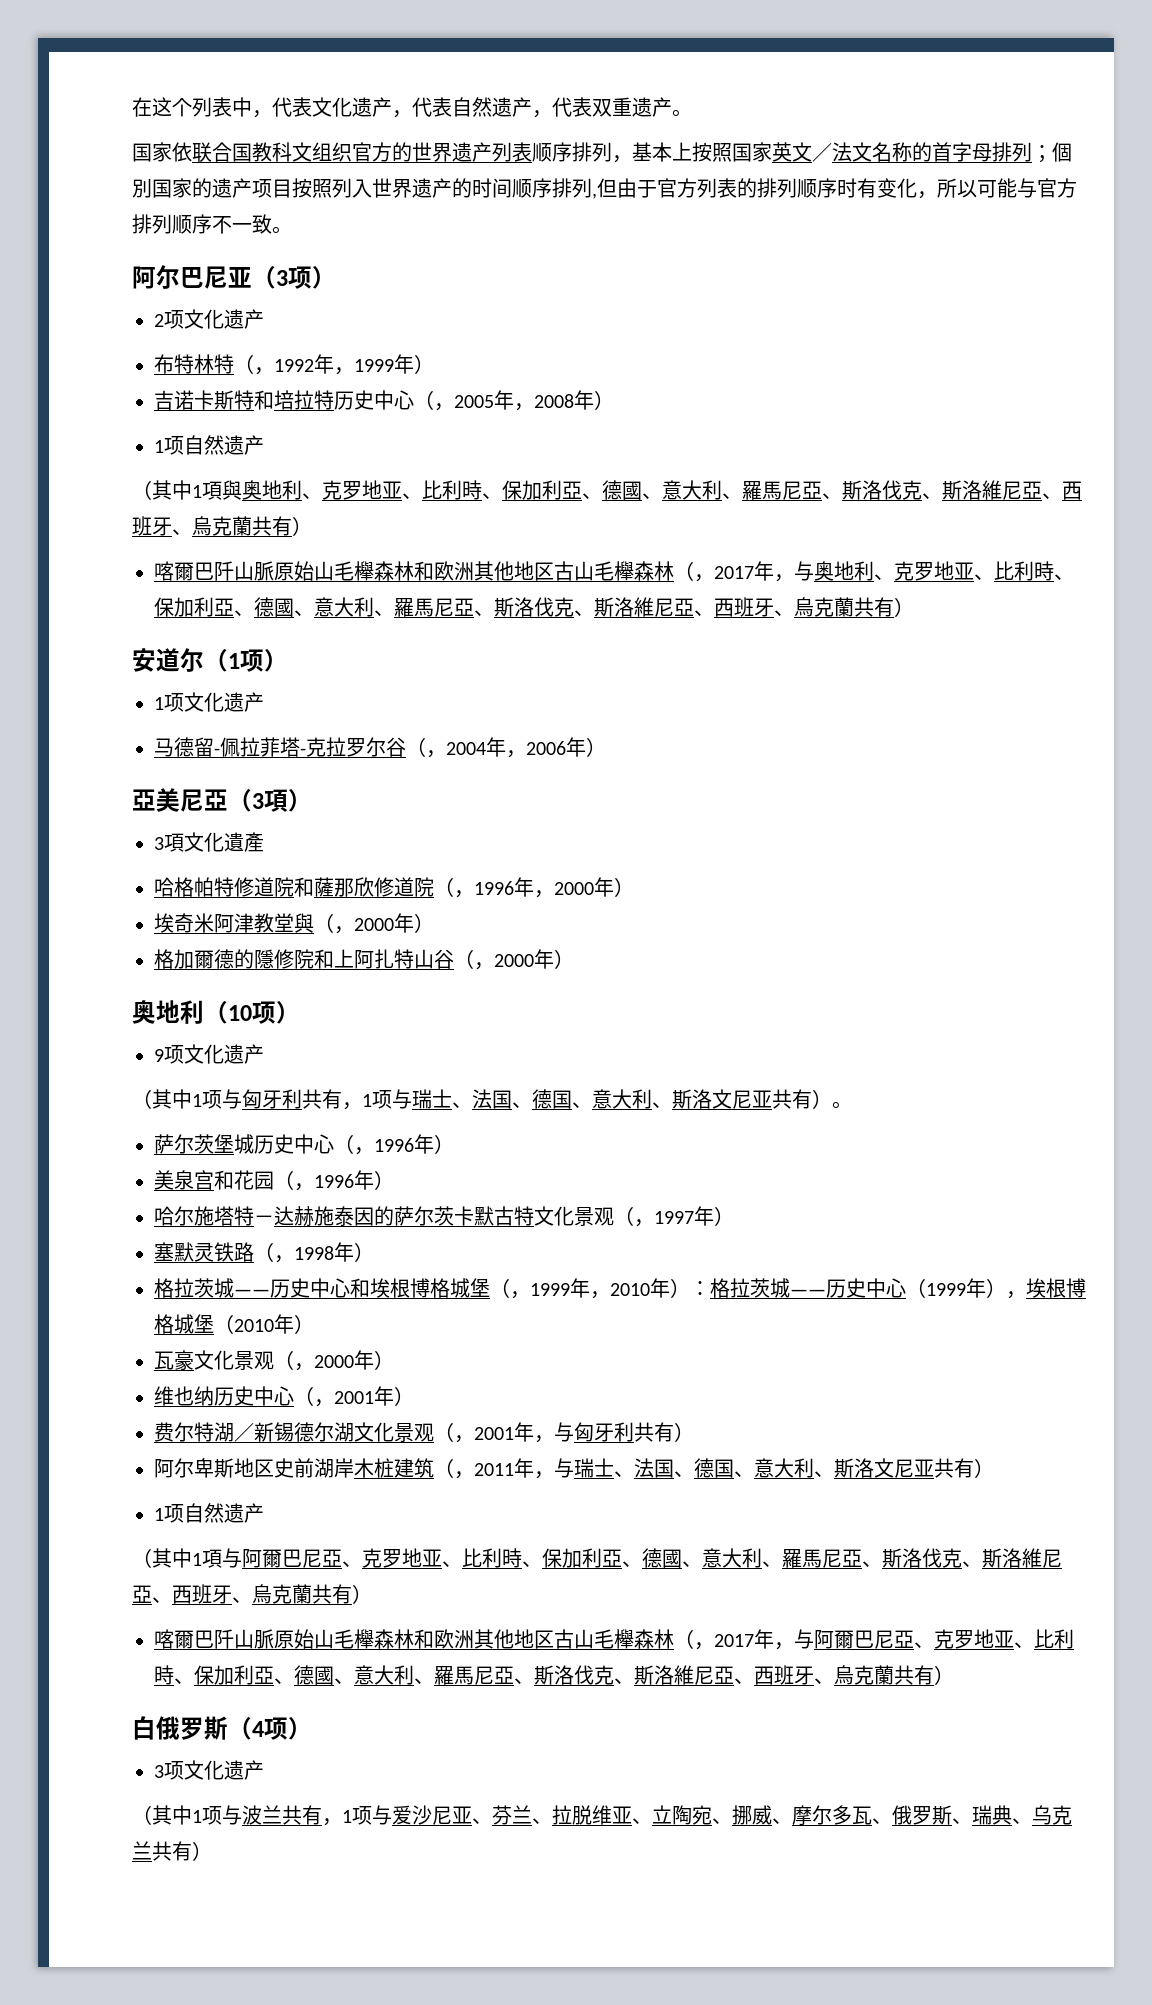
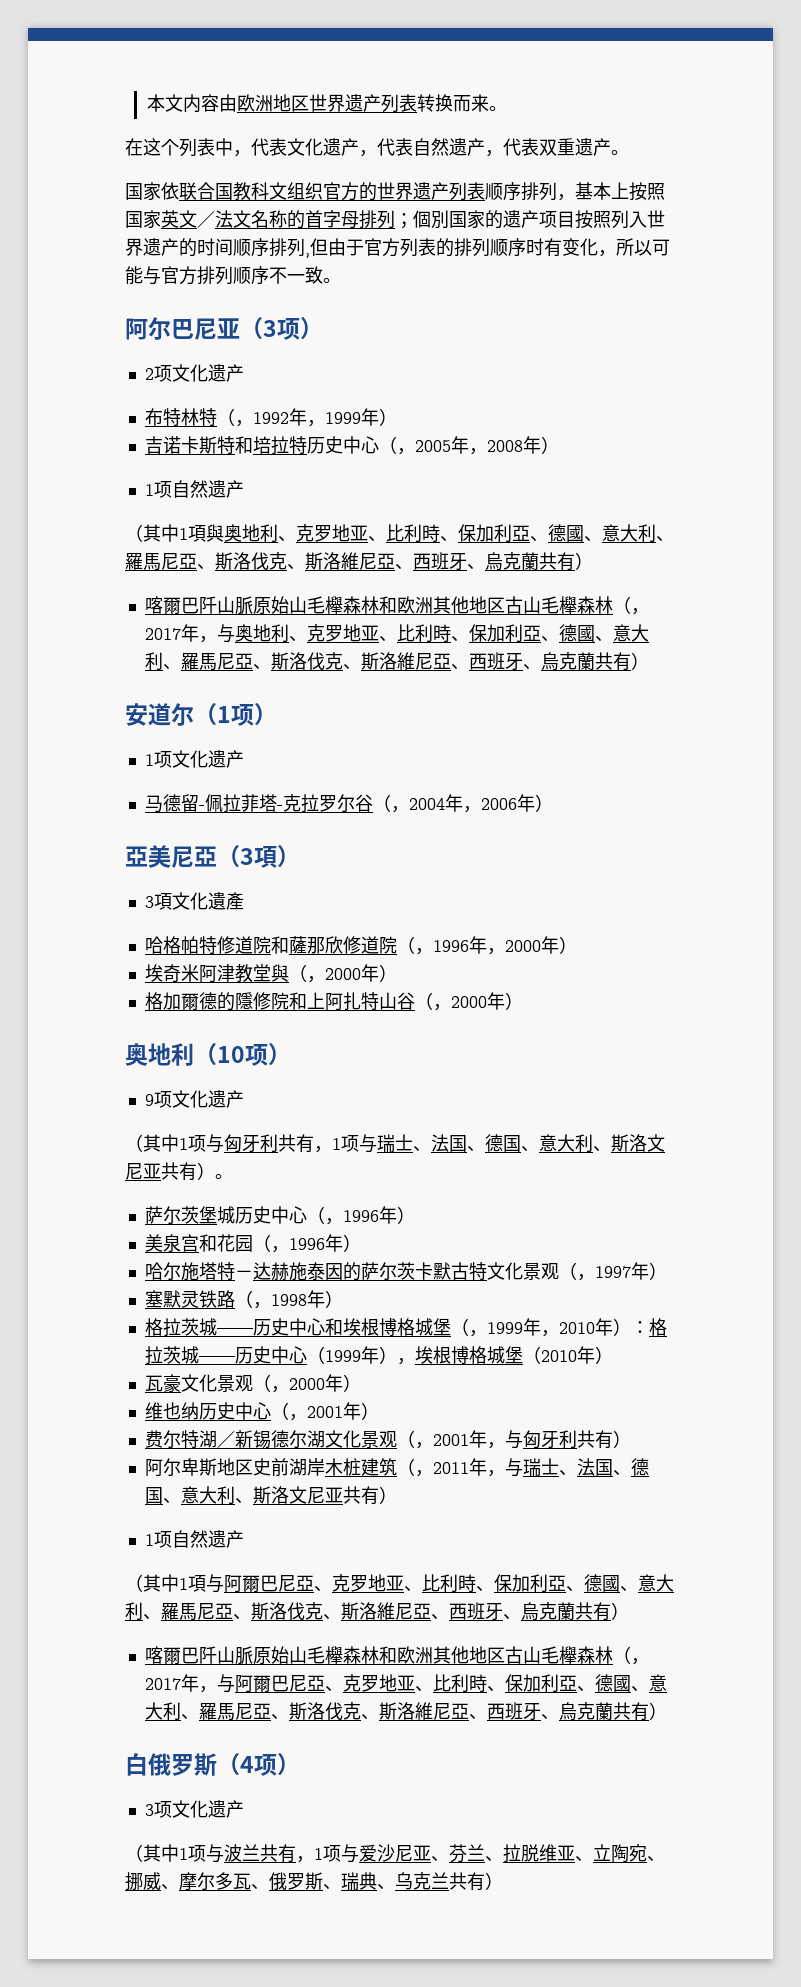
(132, 107) none -> [146,94,507,113] 本文内容由欧洲地区世界遗产列表转换而来。 //

